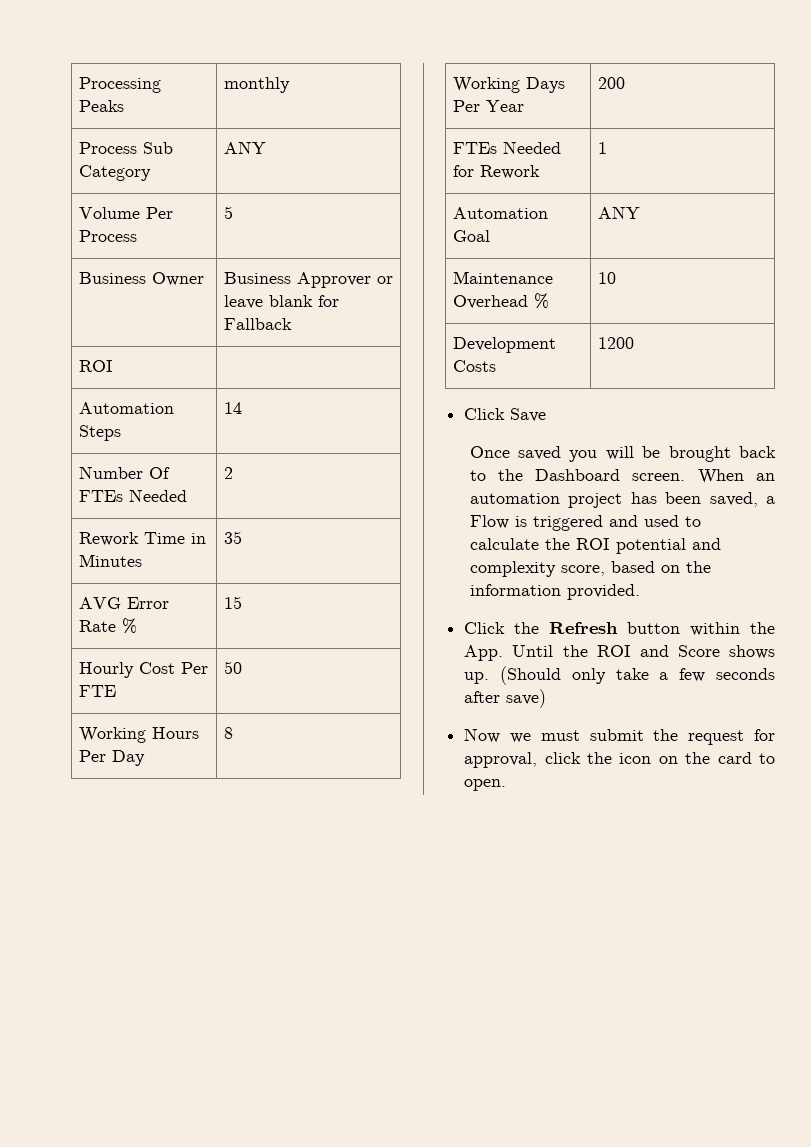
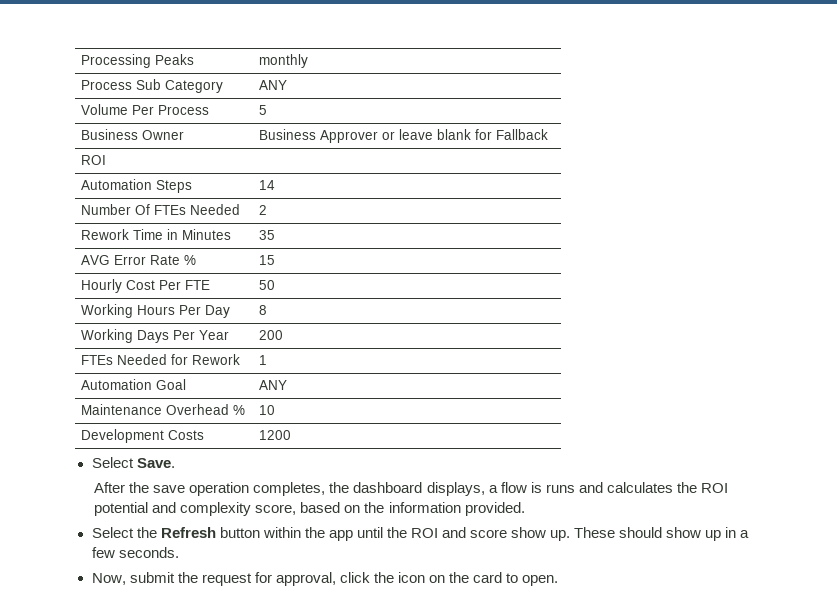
[464,408,547,422] [469,446,776,462] [469,469,775,484] [469,492,775,508] [469,515,701,531] [469,538,539,550] Click Save // Once saved you will be brought back to the Dashboard screen. When an automation project has been saved, a Flow is triggered and used to calculate -> [91,457,175,468] [94,482,673,496] Select Save. // After the save operation completes, the dashboard displays, a flow is runs and calculates
[464,622,506,634] Click -> [91,527,134,538] Select
[464,645,554,661] App. Until -> [328,527,383,541] app until
[677,645,775,659] [464,666,775,685] [464,689,547,708] [464,728,580,743] Score shows up. (Should only take a few seconds after save) // Now we must -> [470,527,750,541] [91,547,179,558] [91,573,126,585] score show up. These should show up in a few seconds. // Now,

